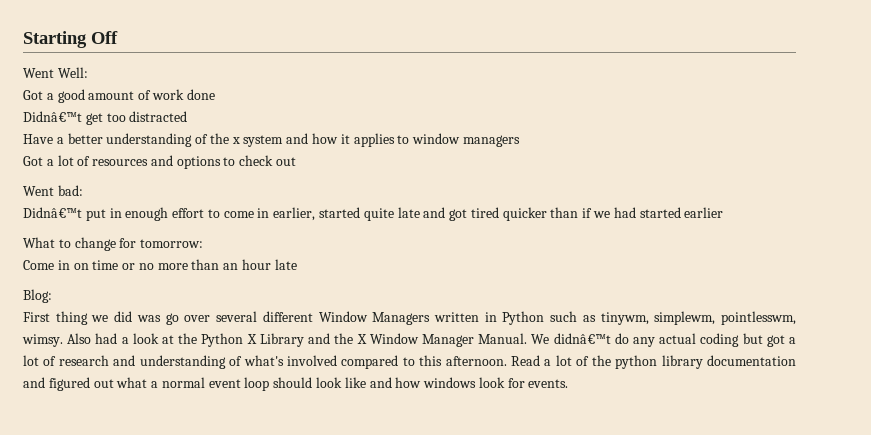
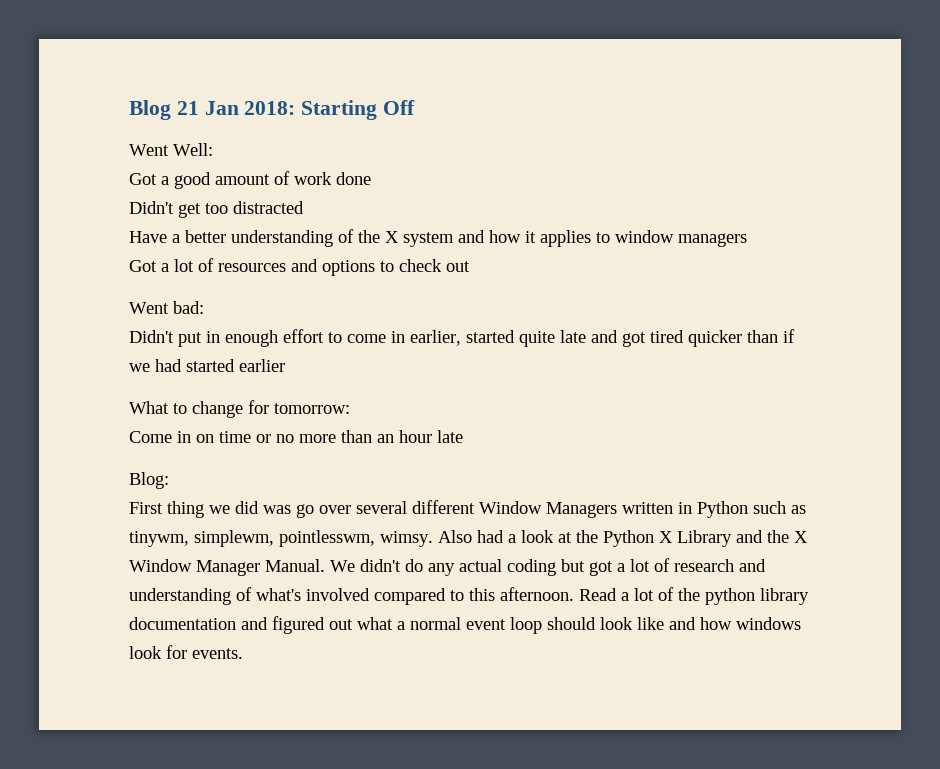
(23, 39) none -> [129,100,296,120] Blog 21 Jan 2018:
[23,111,82,122] Didnâ€™t -> [129,201,174,214] Didn't
[231,137,240,144] x -> [385,231,399,243] X
[23,207,82,218] Didnâ€™t -> [129,330,174,343] Didn't
[553,333,611,344] didnâ€™t -> [360,559,401,572] didn't

